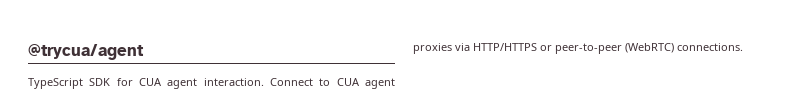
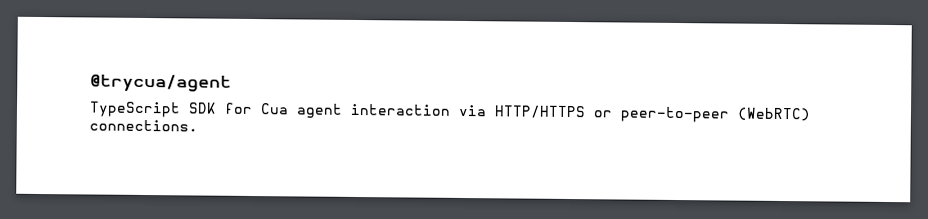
[139,78,395,89] [413,43,452,54] CUA agent interaction. Connect to CUA agent proxies -> [260,103,451,119] Cua agent interaction

